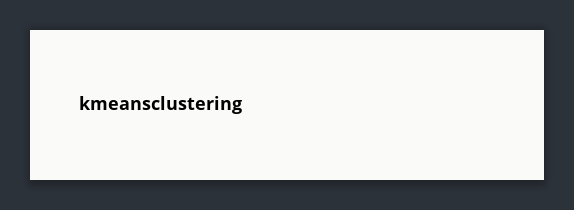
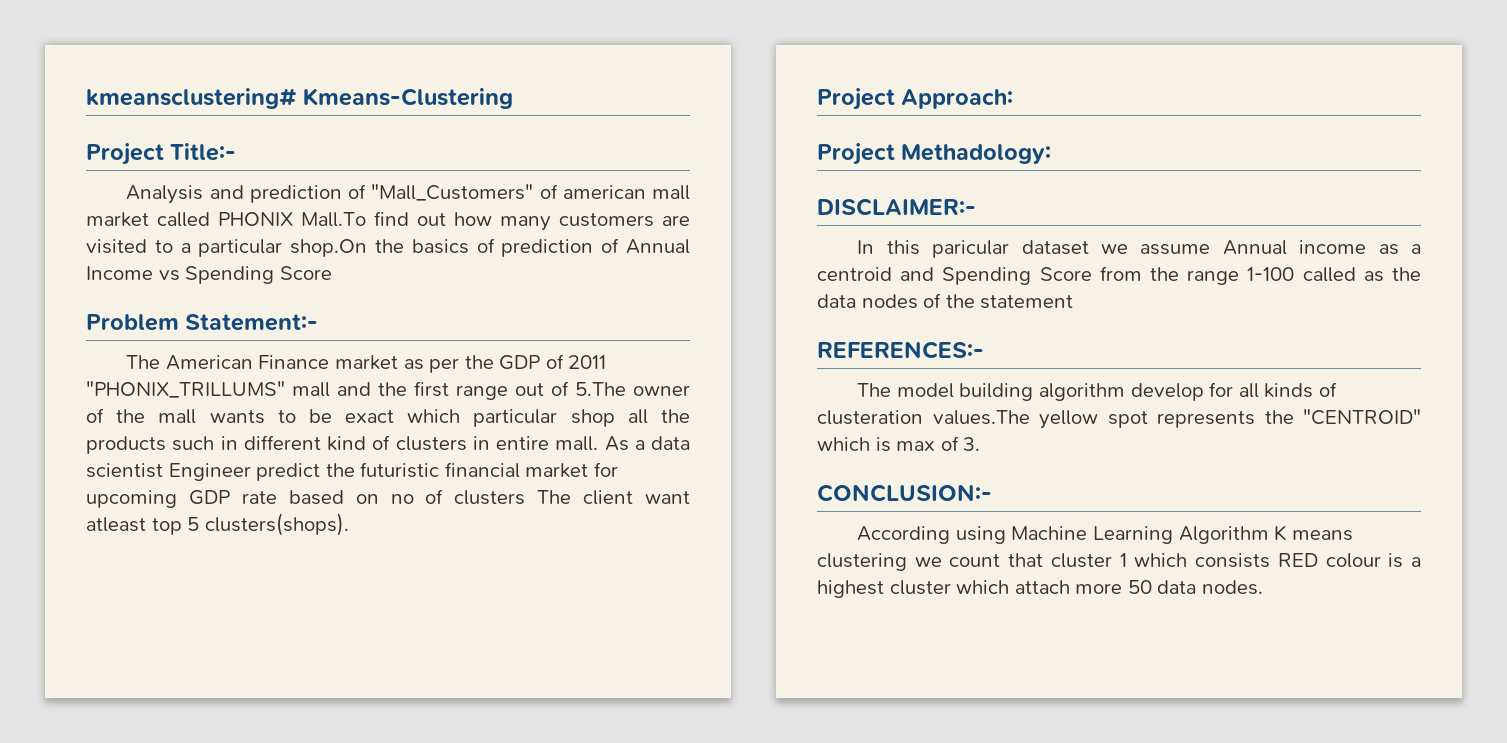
[79,96,242,114] kmeansclustering -> [86,88,514,109] [86,143,237,165] [126,184,690,204] [86,211,690,231] [86,238,690,257] [86,266,332,284] [86,314,319,331] [126,354,607,373] [86,381,690,400] [86,408,690,427] [86,435,690,454] [86,462,618,481] [86,489,690,508] [86,513,349,536] [817,88,1014,110] [817,143,1052,165] [817,198,976,216] [857,240,1421,258] [817,266,1421,285] [817,293,1074,309] [817,341,984,359] [857,382,1337,401] [817,409,1421,429] [817,436,981,452] [817,484,992,502] [857,525,1353,544] [817,553,1421,571] [817,580,1263,598] kmeansclustering# Kmeans-Clustering // Project Title:- // Analysis and prediction of "Mall_Customers" of american mall market called PHONIX Mall.To find out how many customers are visited to a particular shop.On the basics of prediction of Annual Income vs Spending Score // Problem Statement:- // The American Finance market as per the GDP of 2011 "PHONIX_TRILLUMS" mall and the first range out of 5.The owner of the mall wants to be exact which particular shop all the products such in different kind of clusters in entire mall. As a data scientist Engineer predict the futuristic financial market for upcoming GDP rate based on no of clusters The client want atleast top 5 clusters(shops). // Project Approach: // Project Methadology: // DISCLAIMER:- // In this paricular dataset we assume Annual income as a centroid and Spending Score from the range 1-100 called as the data nodes of the statement // REFERENCES:- // The model building algorithm develop for all kinds of clusteration values.The yellow spot represents the "CENTROID" which is max of 3. // CONCLUSION:- // According using Machine Learning Algorithm K means clustering we count that cluster 1 which consists RED colour is a highest cluster which attach more 50 data nodes.

